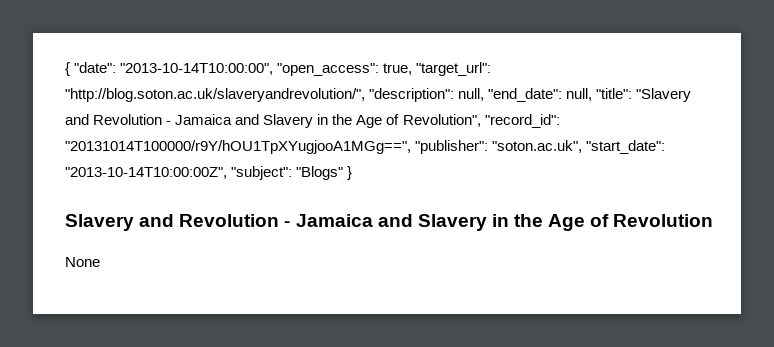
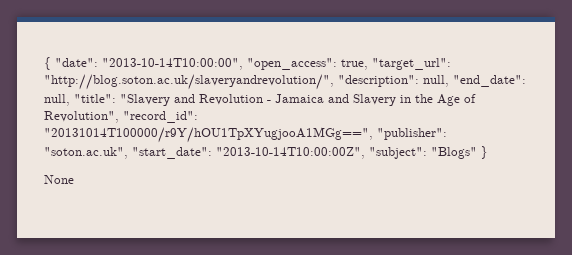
[65,214,714,231] // Slavery and Revolution - Jamaica and Slavery in the Age of Revolution -> (488, 152) none

